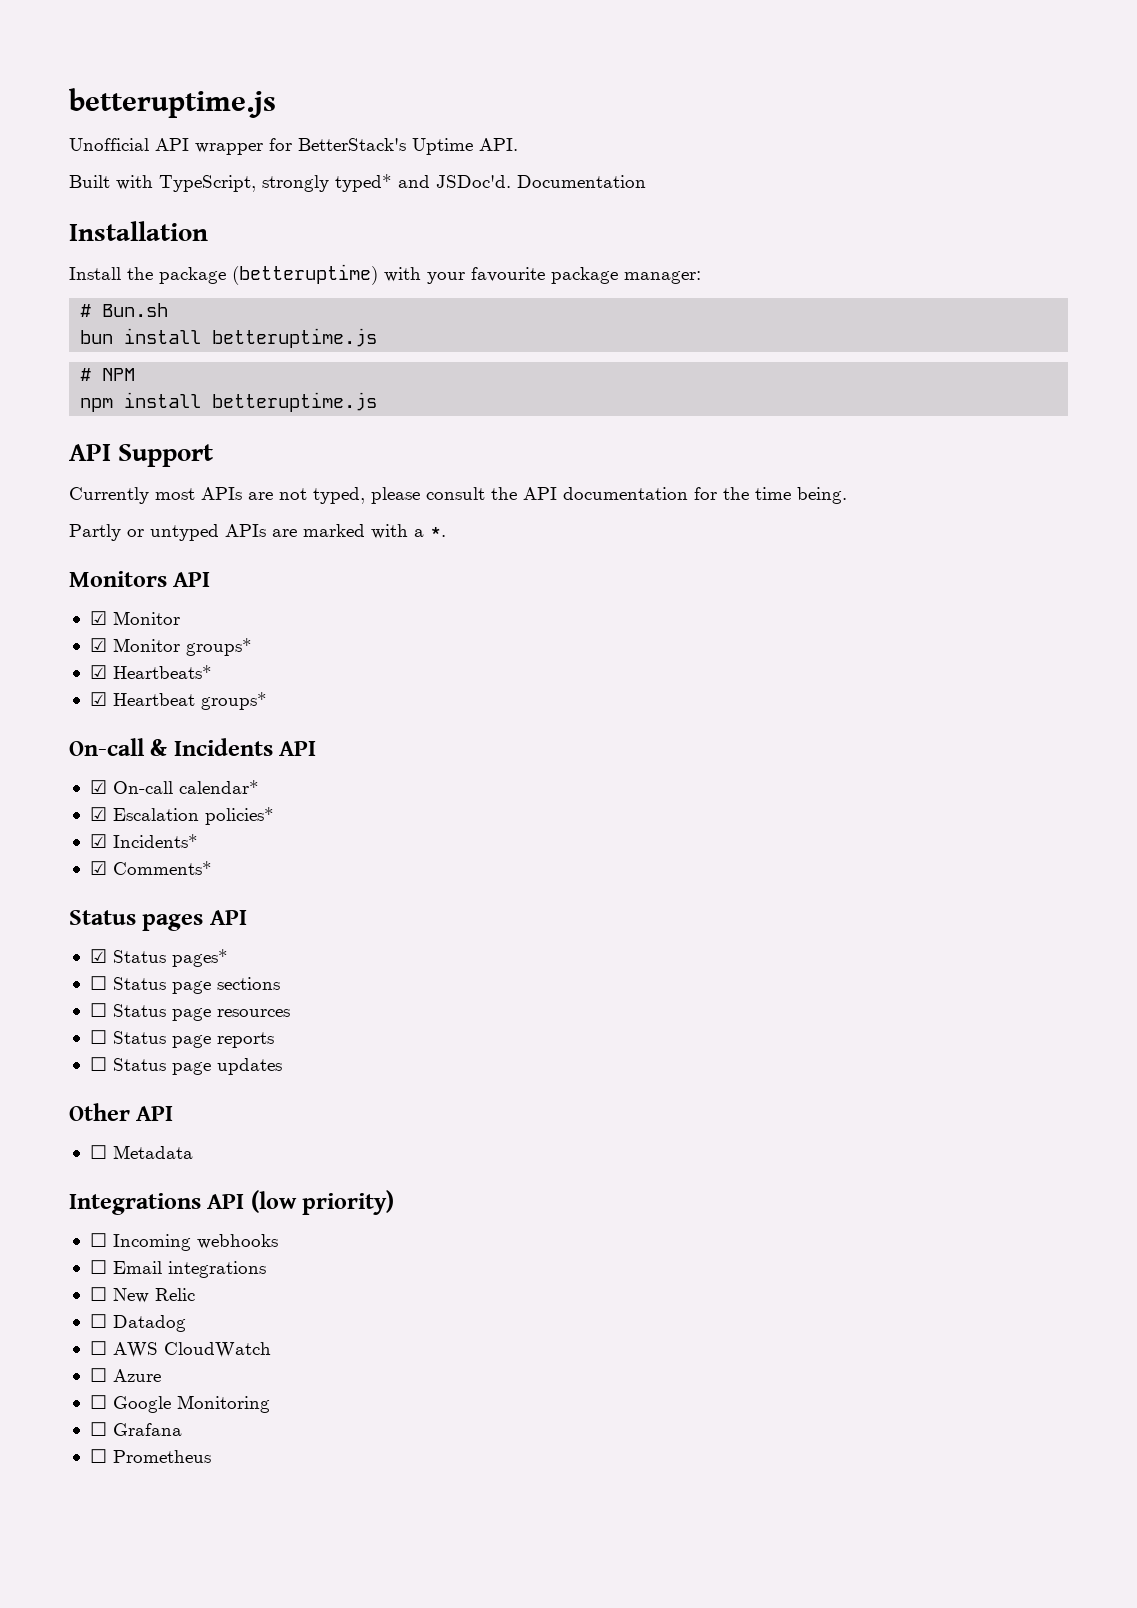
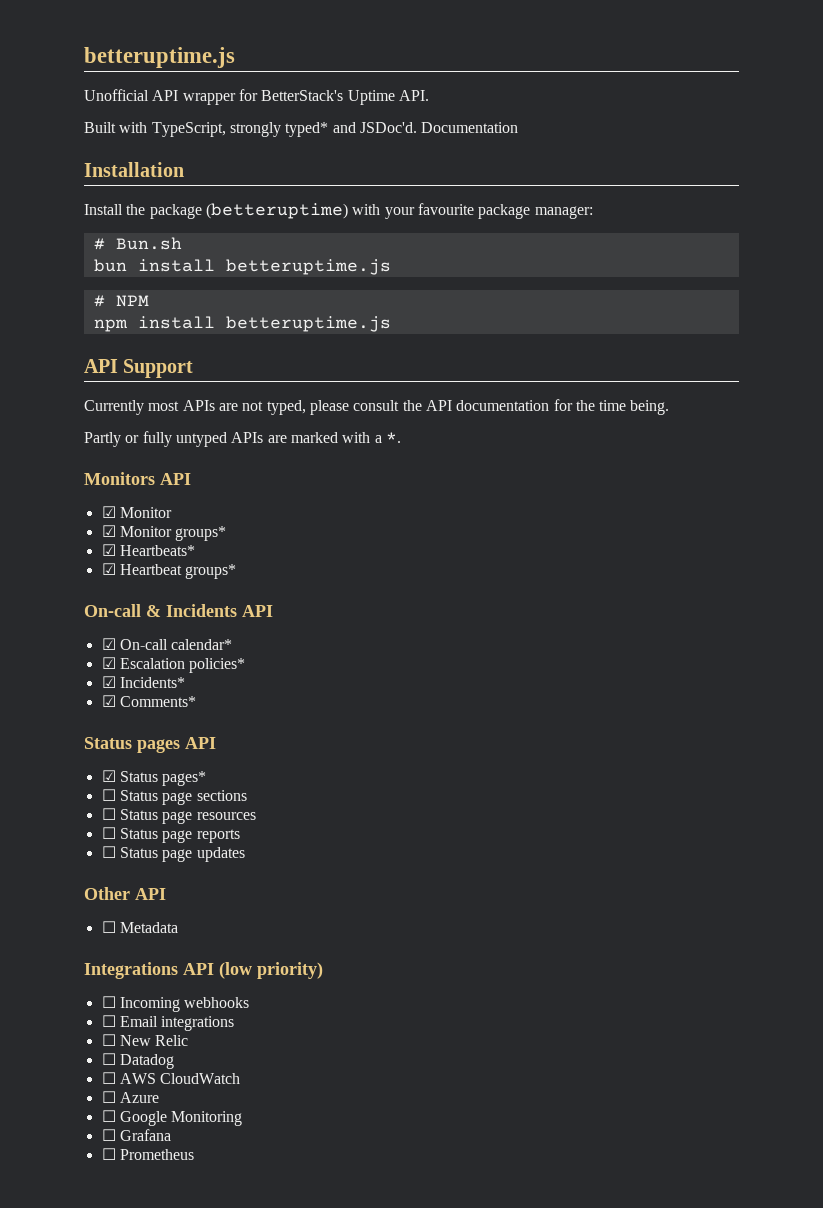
(144, 533) none -> [142,431,172,447] fully

